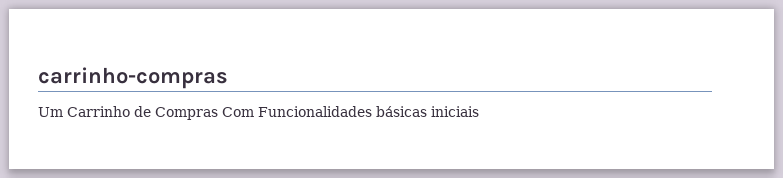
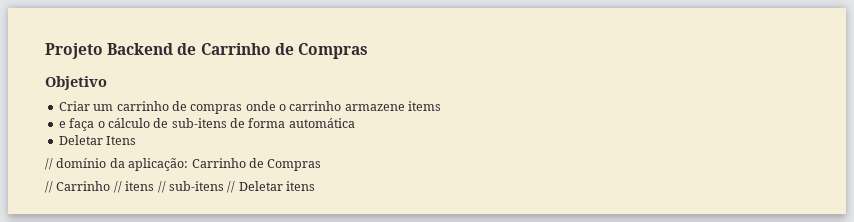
[38,67,228,89] [38,106,479,120] carrinho-compras // Um Carrinho de Compras Com Funcionalidades básicas iniciais -> [45,43,368,59] [45,76,107,90] [58,101,442,114] [58,118,355,131] [58,135,137,145] [45,158,322,171] [45,181,315,193] Projeto Backend de Carrinho de Compras // Objetivo // Criar um carrinho de compras onde o carrinho armazene items // e faça o cálculo de sub-itens de forma automática // Deletar Itens // // domínio da aplicação: Carrinho de Compras // // Carrinho // itens // sub-itens // Deletar itens

